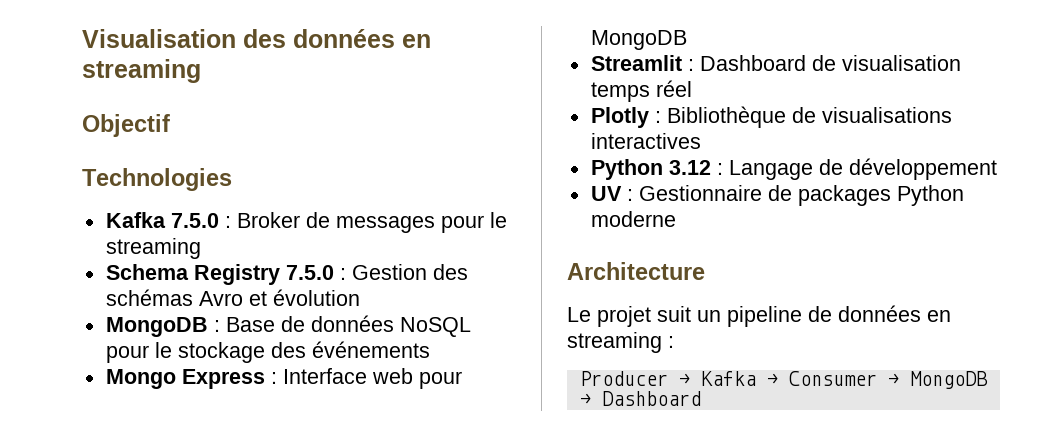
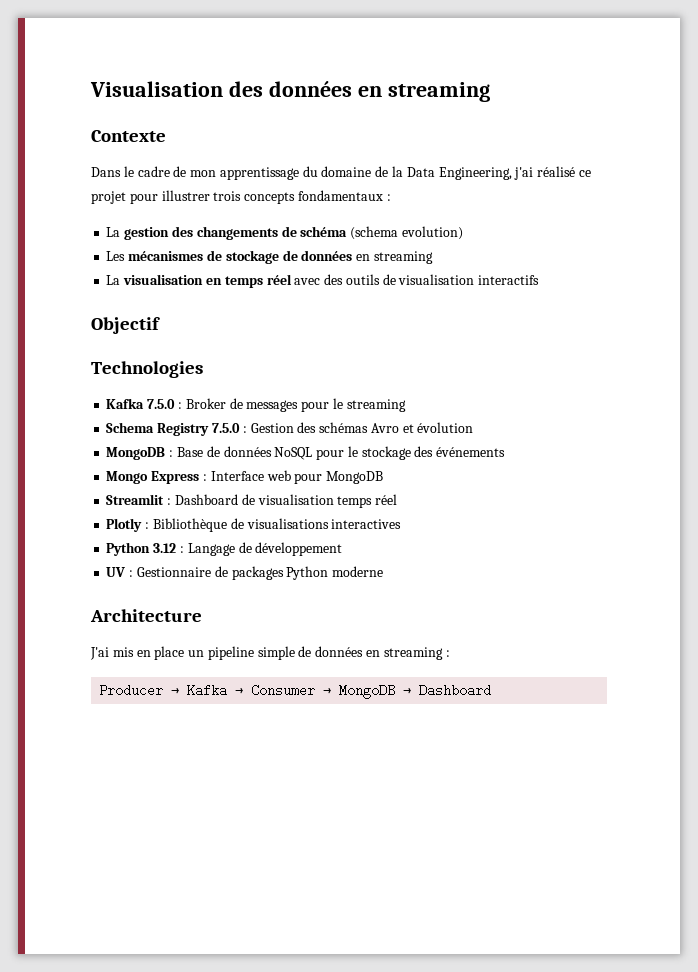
(201, 71) none -> [91,130,166,142] [91,166,591,180] [91,190,391,204] [106,226,463,240] [106,250,433,264] [106,274,540,288] // Contexte // Dans le cadre de mon apprentissage du domaine de la Data Engineering, j'ai réalisé ce projet pour illustrer trois concepts fondamentaux : // La gestion des changements de schéma (schema evolution) // Les mécanismes de stockage de données en streaming // La visualisation en temps réel avec des outils de visualisation interactifs
[567,306,691,327] Le projet suit -> [90,646,185,660] J'ai mis en place
(802, 316) none -> [257,646,295,660] simple

